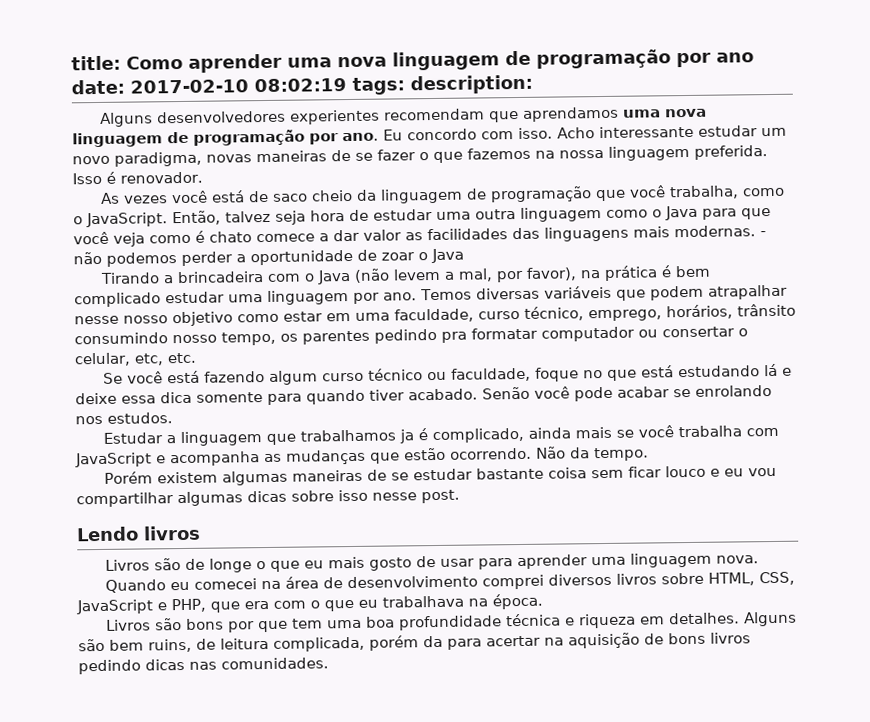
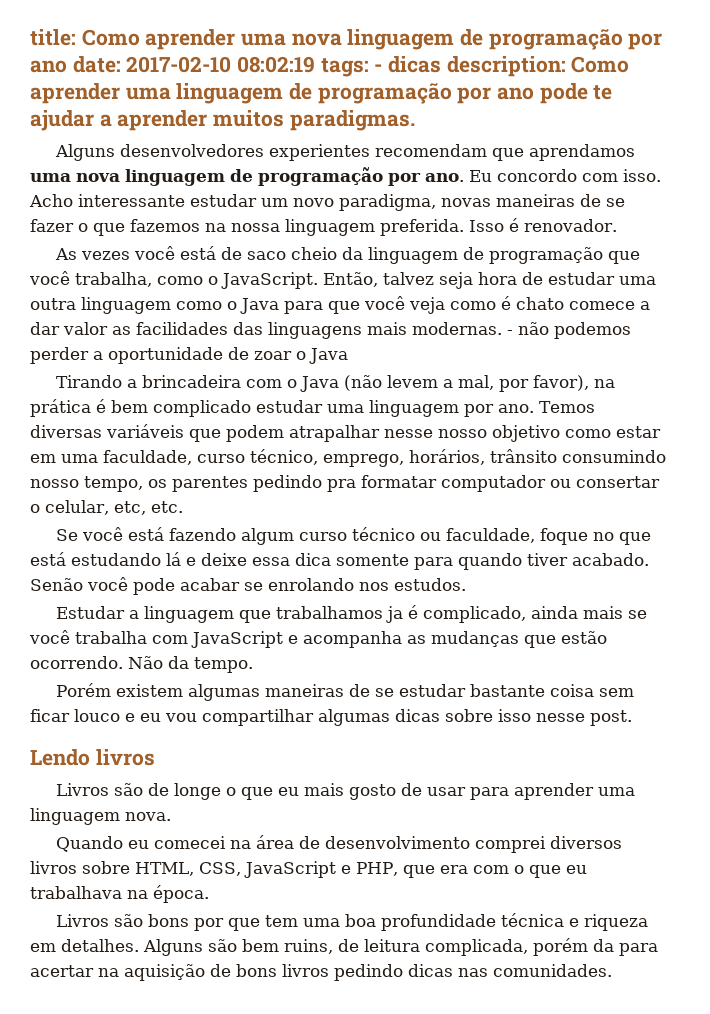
(405, 86) none -> [374,56,442,73] - dicas
(533, 84) none -> [571,56,630,73] [30,83,613,104] [30,110,415,131] Como aprender uma linguagem de programação por ano pode te ajudar a aprender muitos paradigmas.

